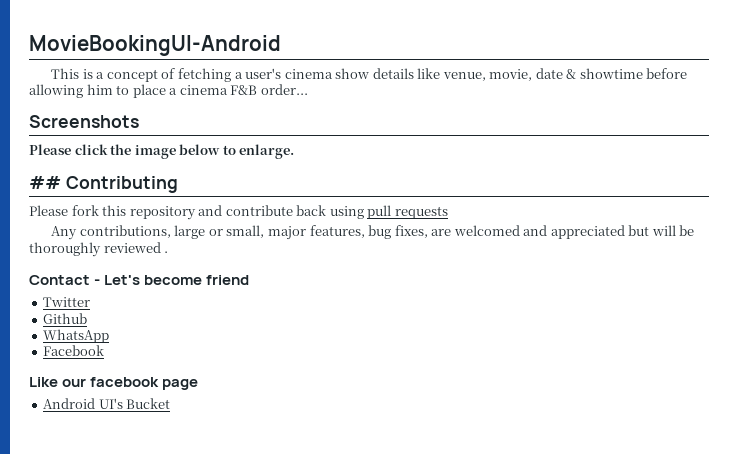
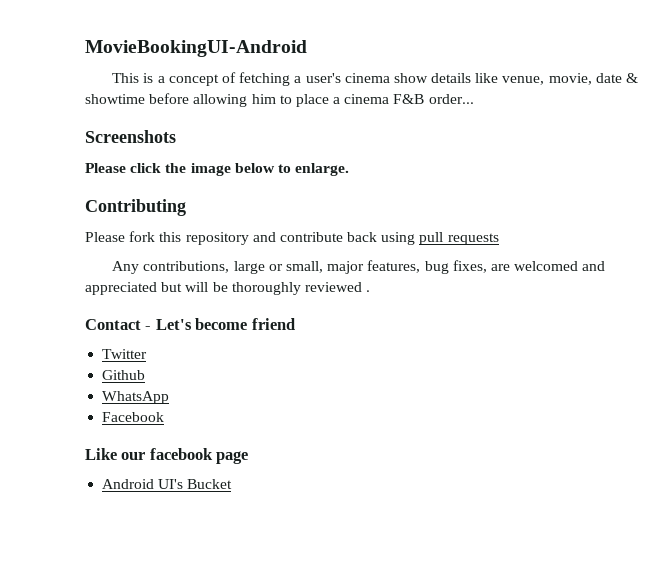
[29,176,61,189] ## -> (350, 169) none

